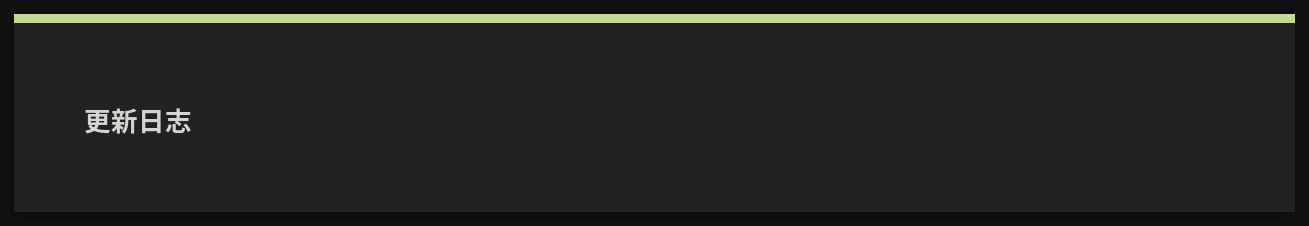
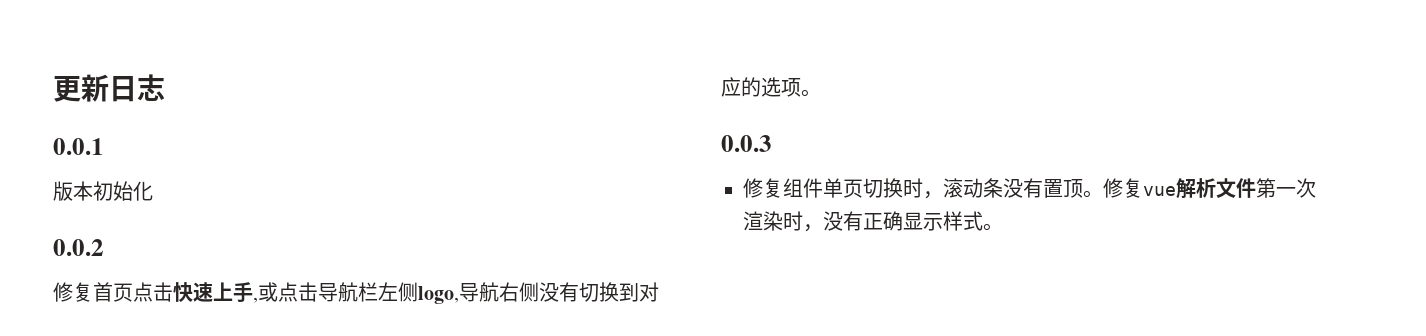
(192, 120) none -> [53,138,104,155] [53,181,153,201] [53,239,104,256] [53,282,659,304] [721,77,821,97] [721,135,772,152] [743,178,1316,199] [743,211,1003,232] // 0.0.1 // 版本初始化 // 0.0.2 // 修复首页点击快速上手,或点击导航栏左侧logo,导航右侧没有切换到对应的选项。 // 0.0.3 // 修复组件单页切换时，滚动条没有置顶。修复vue解析文件第一次渲染时，没有正确显示样式。

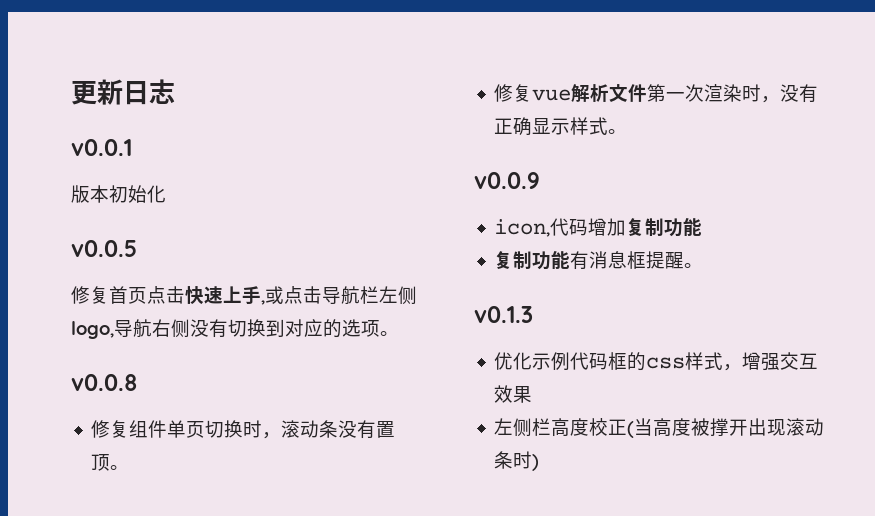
[53,138,104,155] 0.0.1 -> [71,139,132,156] v0.0.1
[53,239,104,256] 0.0.2 -> [71,240,137,257] v0.0.5
[721,135,772,152] 0.0.3 -> [71,374,138,391] v0.0.8
(1103, 194) none -> (130, 467) //
(1003, 227) none -> [474,172,540,189] [494,218,703,237] [494,251,704,270] [474,306,533,323] [494,352,819,371] [494,385,533,403] [494,418,825,438] [494,451,540,471] // v0.0.9 // icon,代码增加复制功能 // 复制功能有消息框提醒。 // v0.1.3 // 优化示例代码框的css样式，增强交互效果 // 左侧栏高度校正(当高度被撑开出现滚动条时)

